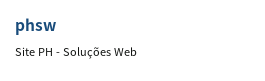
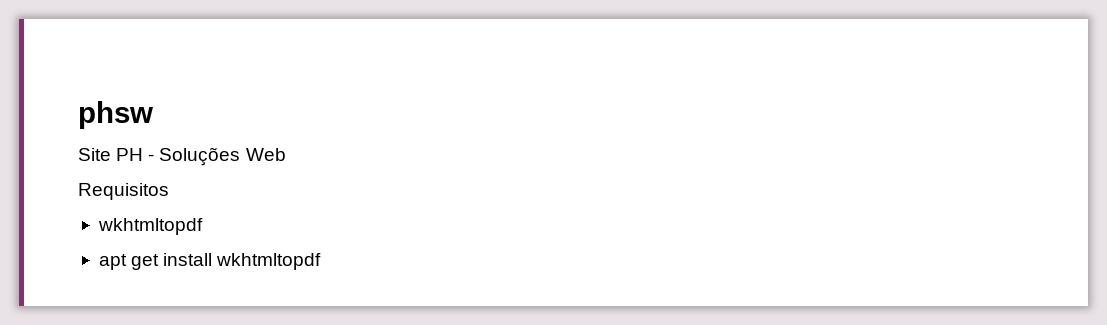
(137, 51) none -> [78,183,169,200] [97,218,203,235] [98,253,322,270] // Requisitos // wkhtmltopdf // apt get install wkhtmltopdf

